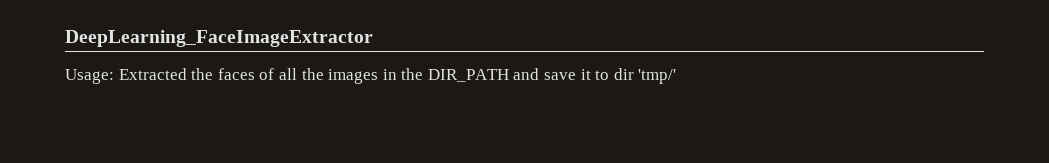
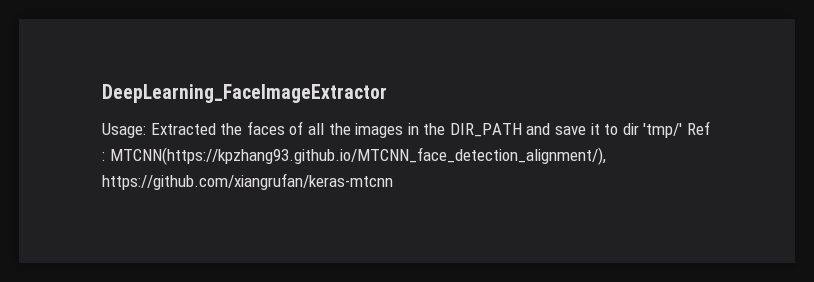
(677, 76) none -> [687,121,711,135] [102,147,606,165] [102,173,393,190] Ref : MTCNN(https://kpzhang93.github.io/MTCNN_face_detection_alignment/), https://github.com/xiangrufan/keras-mtcnn

